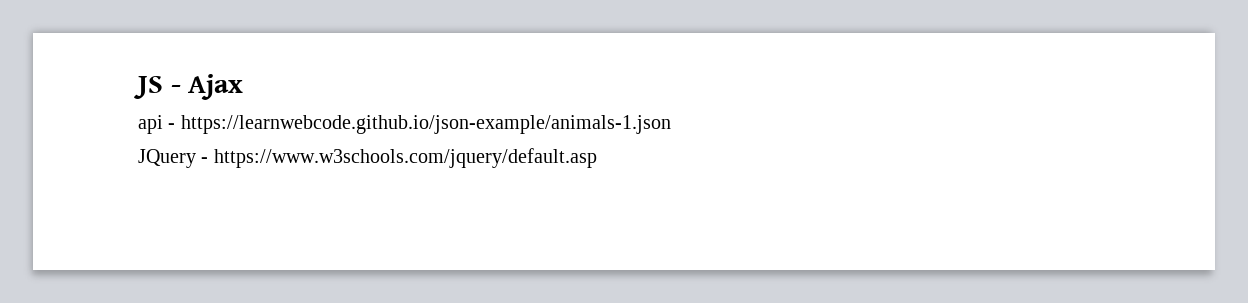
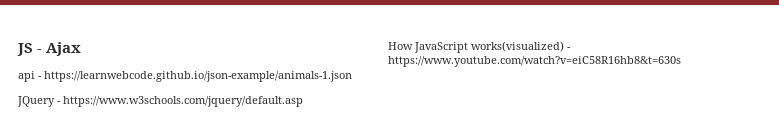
(597, 158) none -> [388,41,571,53] [388,56,681,67] // How JavaScript works(visualized) - https://www.youtube.com/watch?v=eiC58R16hb8&t=630s

